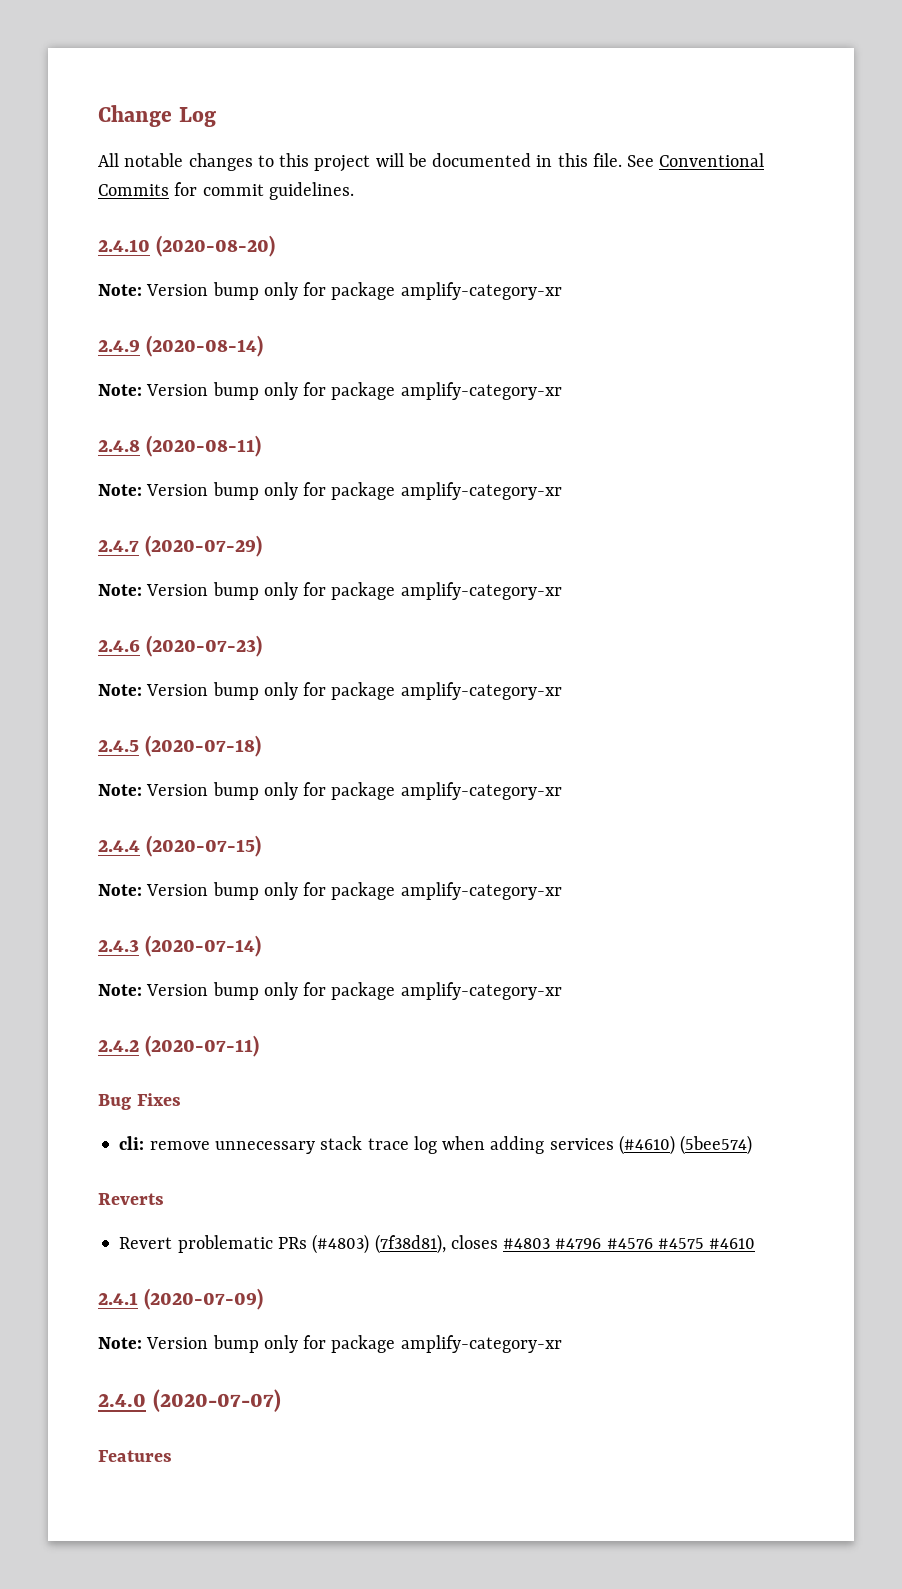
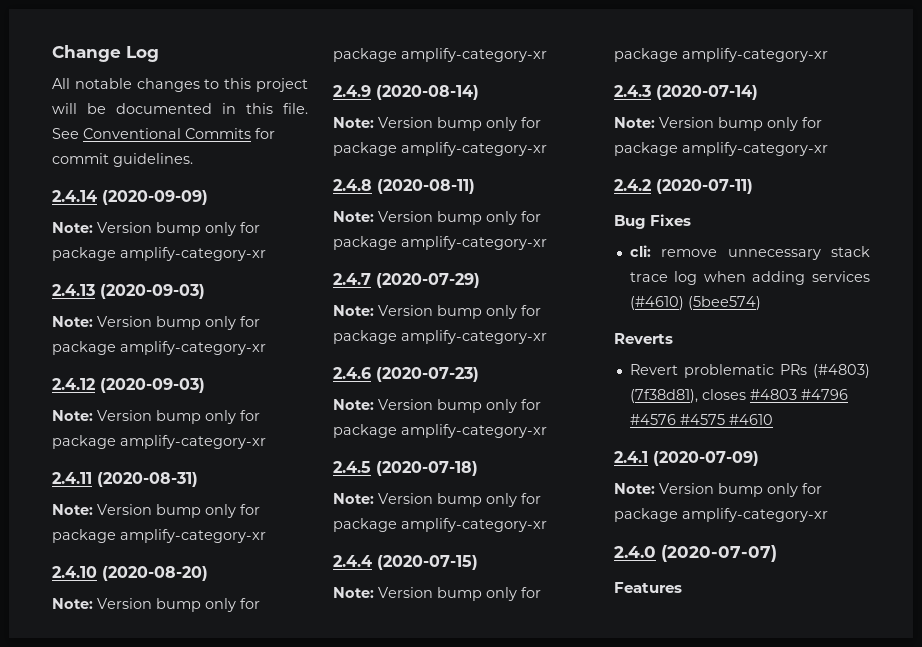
(354, 191) none -> [52,190,208,205] [52,222,260,236] [52,247,266,261] [52,284,205,299] [52,316,260,330] [52,341,266,355] [52,378,205,393] [52,410,260,424] [52,435,266,449] [52,472,198,487] [52,504,260,518] [52,529,266,543] // 2.4.14 (2020-09-09) // Note: Version bump only for package amplify-category-xr // 2.4.13 (2020-09-03) // Note: Version bump only for package amplify-category-xr // 2.4.12 (2020-09-03) // Note: Version bump only for package amplify-category-xr // 2.4.11 (2020-08-31) // Note: Version bump only for package amplify-category-xr

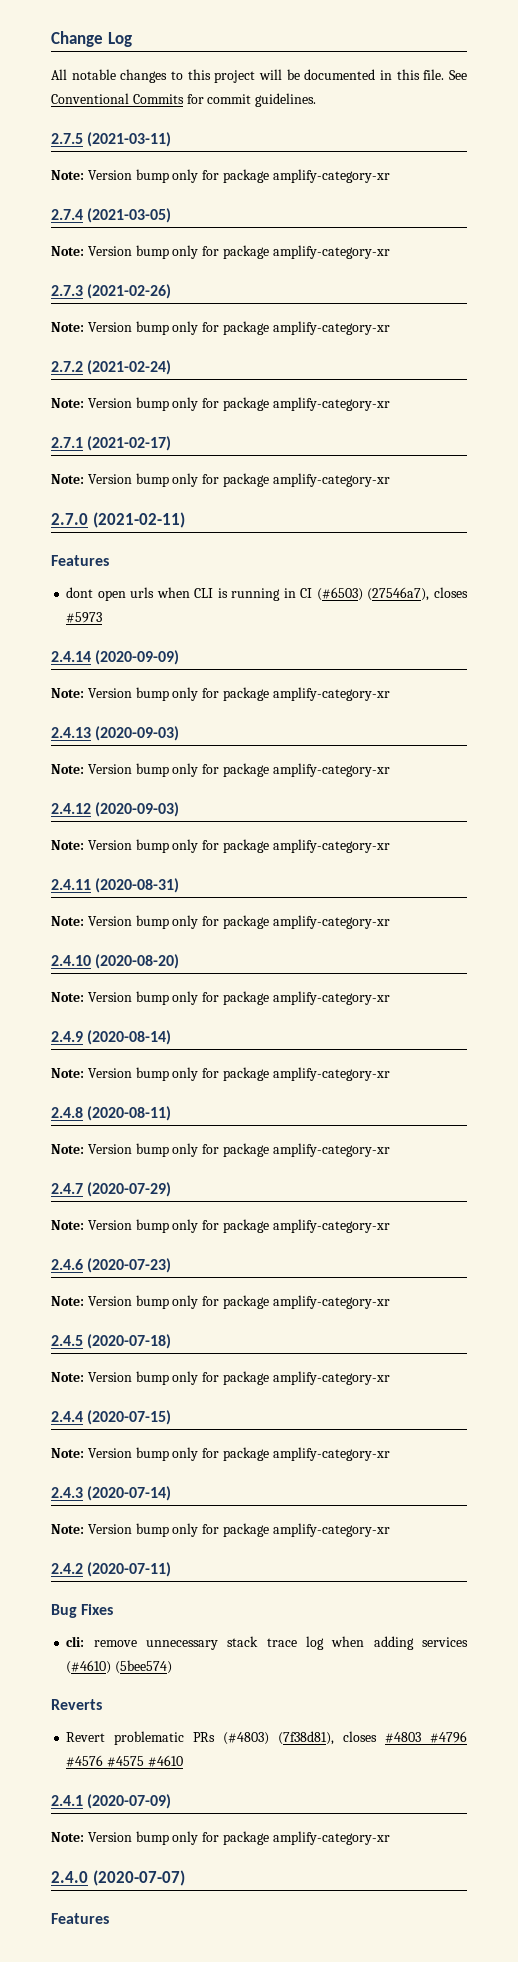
(193, 160) none -> [51,132,172,147] [51,169,390,183] [51,208,172,223] [51,245,390,259] [51,284,172,299] [51,321,390,335] [51,360,172,375] [51,397,390,411] [51,436,172,451] [51,473,390,487] [51,512,185,528] [51,555,109,566] [66,587,468,601] [66,612,103,623] // 2.7.5 (2021-03-11) // Note: Version bump only for package amplify-category-xr // 2.7.4 (2021-03-05) // Note: Version bump only for package amplify-category-xr // 2.7.3 (2021-02-26) // Note: Version bump only for package amplify-category-xr // 2.7.2 (2021-02-24) // Note: Version bump only for package amplify-category-xr // 2.7.1 (2021-02-17) // Note: Version bump only for package amplify-category-xr // 2.7.0 (2021-02-11) // Features // dont open urls when CLI is running in CI (#6503) (27546a7), closes #5973

